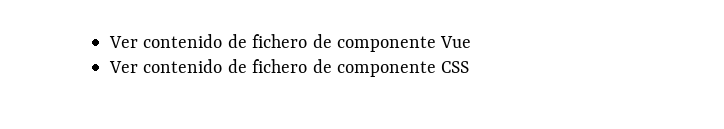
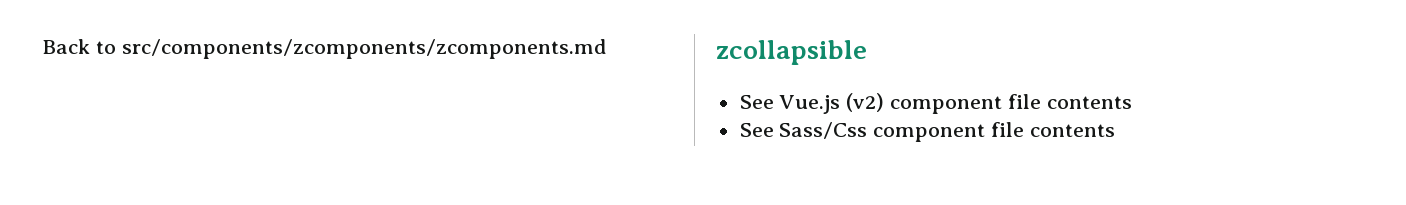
[109,34,472,52] [109,59,470,77] Ver contenido de fichero de componente Vue // Ver contenido de fichero de componente CSS -> [42,39,607,59] [716,40,867,65] [739,93,1132,114] [739,122,1115,142] Back to src/components/zcomponents/zcomponents.md // zcollapsible // See Vue.js (v2) component file contents // See Sass/Css component file contents

